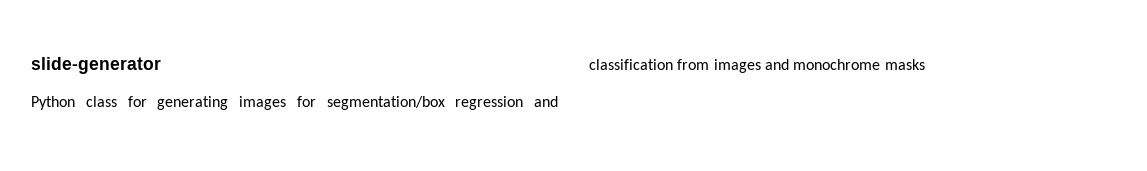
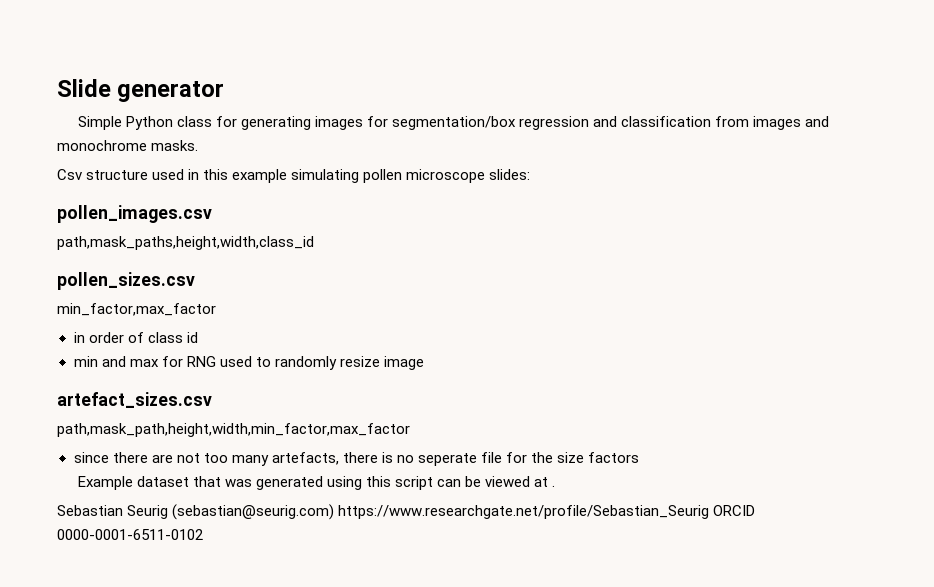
[31,57,161,74] slide-generator // -> [57,79,225,102] [77,116,122,130] Slide generator // Simple
[884,59,925,70] masks -> [151,140,199,151] [57,169,531,183] [57,205,212,223] [57,236,314,250] [57,272,195,290] [57,303,216,316] [73,332,198,343] [73,356,424,370] [57,392,212,408] [57,423,410,437] [73,452,640,466] [77,476,556,490] [57,504,756,520] [57,529,203,540] masks. // Csv structure used in this example simulating pollen microscope slides: // pollen_images.csv // path,mask_paths,height,width,class_id // pollen_sizes.csv // min_factor,max_factor // in order of class id // min and max for RNG used to randomly resize image // artefact_sizes.csv // path,mask_path,height,width,min_factor,max_factor // since there are not too many artefacts, there is no seperate file for the size factors // Example dataset that was generated using this script can be viewed at . // Sebastian Seurig (sebastian@seurig.com) https://www.researchgate.net/profile/Sebastian_Seurig ORCID 0000-0001-6511-0102

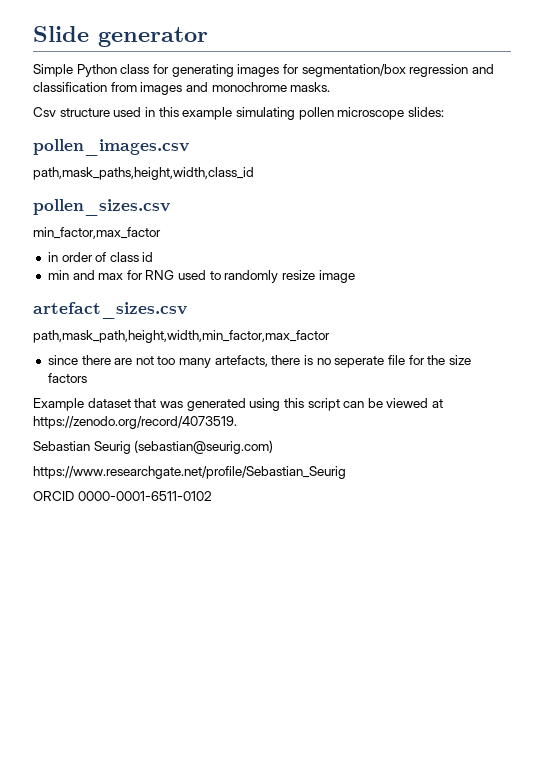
[552,485,556,487] . -> [33,416,237,429] https://zenodo.org/record/4073519.
(335, 512) none -> (274, 447) //
(710, 512) none -> (346, 472) //

